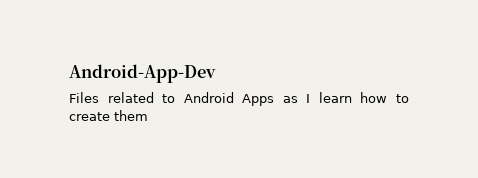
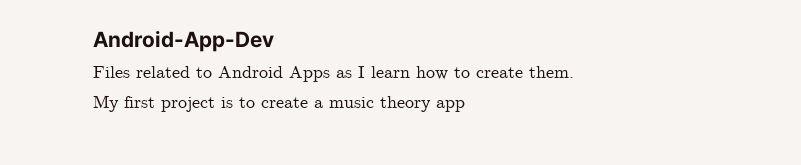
[114,110,148,121] them -> [529,66,574,78] [93,95,465,112] them. // My first project is to create a music theory app

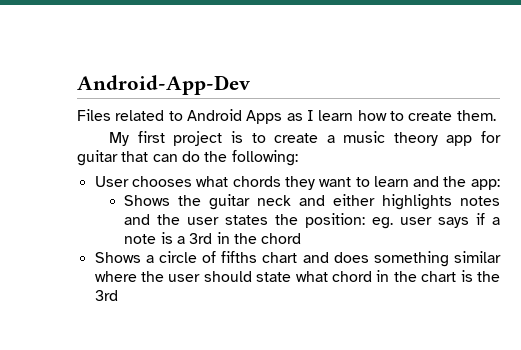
(465, 106) none -> [480,131,501,143] [77,150,298,166] [94,176,500,190] [124,194,500,210] [124,213,500,229] [124,232,302,244] [94,251,502,267] [94,270,500,282] [94,290,118,301] for guitar that can do the following: // User chooses what chords they want to learn and the app: // Shows the guitar neck and either highlights notes and the user states the position: eg. user says if a note is a 3rd in the chord // Shows a circle of fifths chart and does something similar where the user should state what chord in the chart is the 3rd

